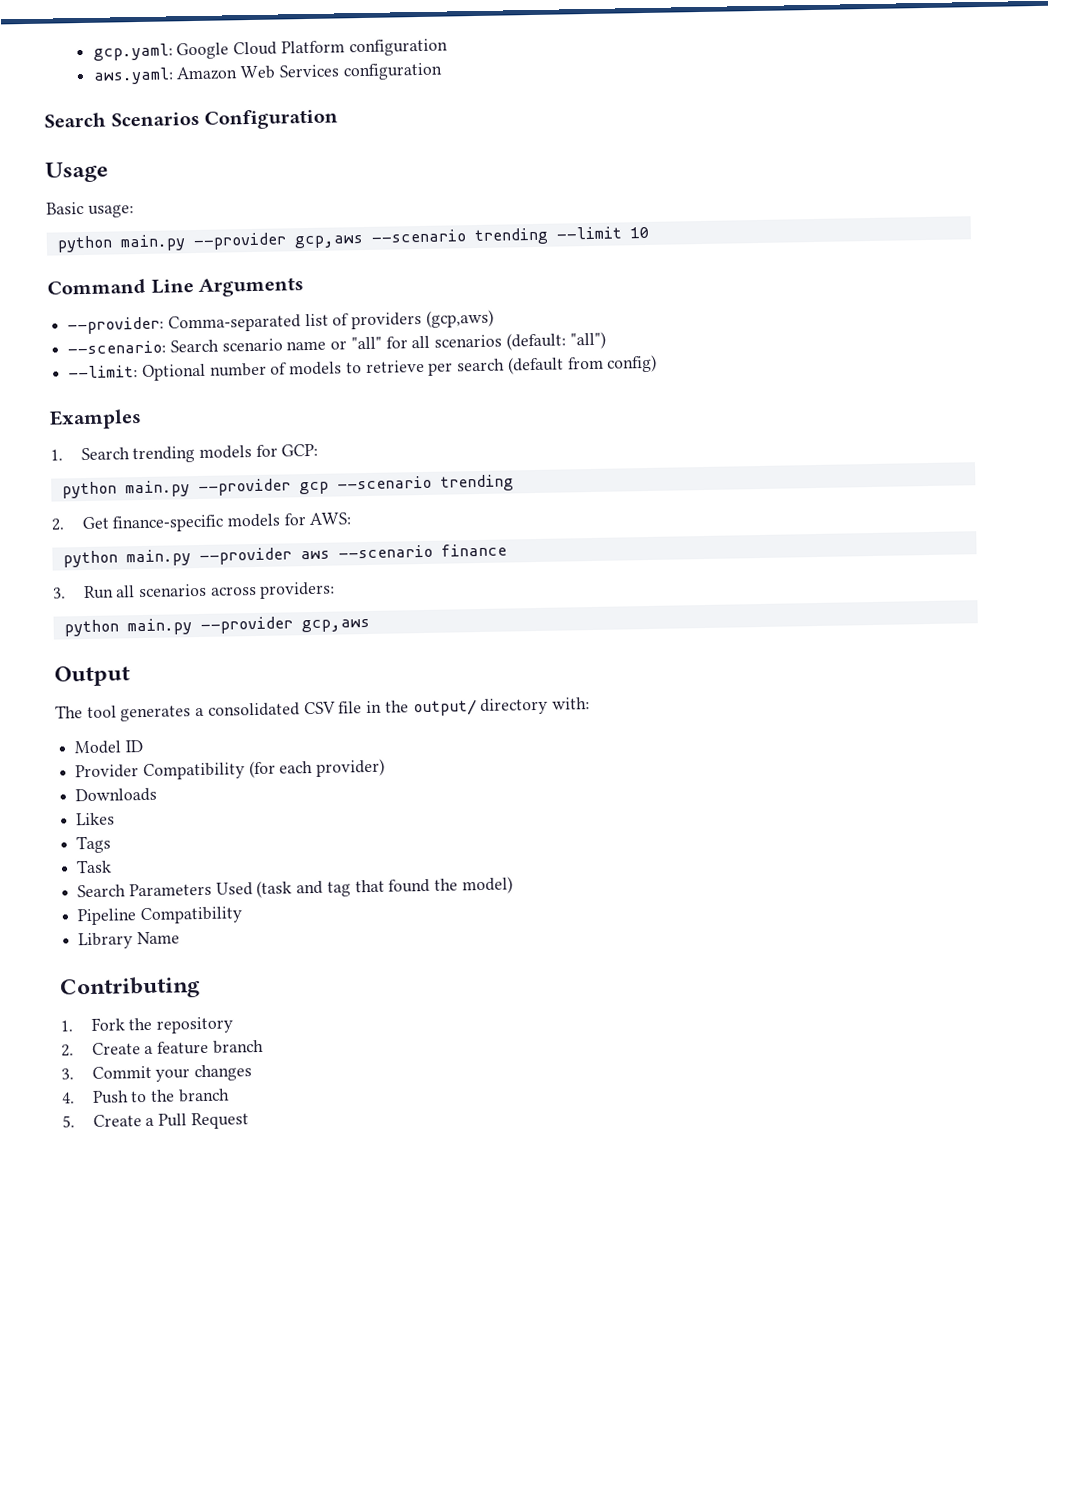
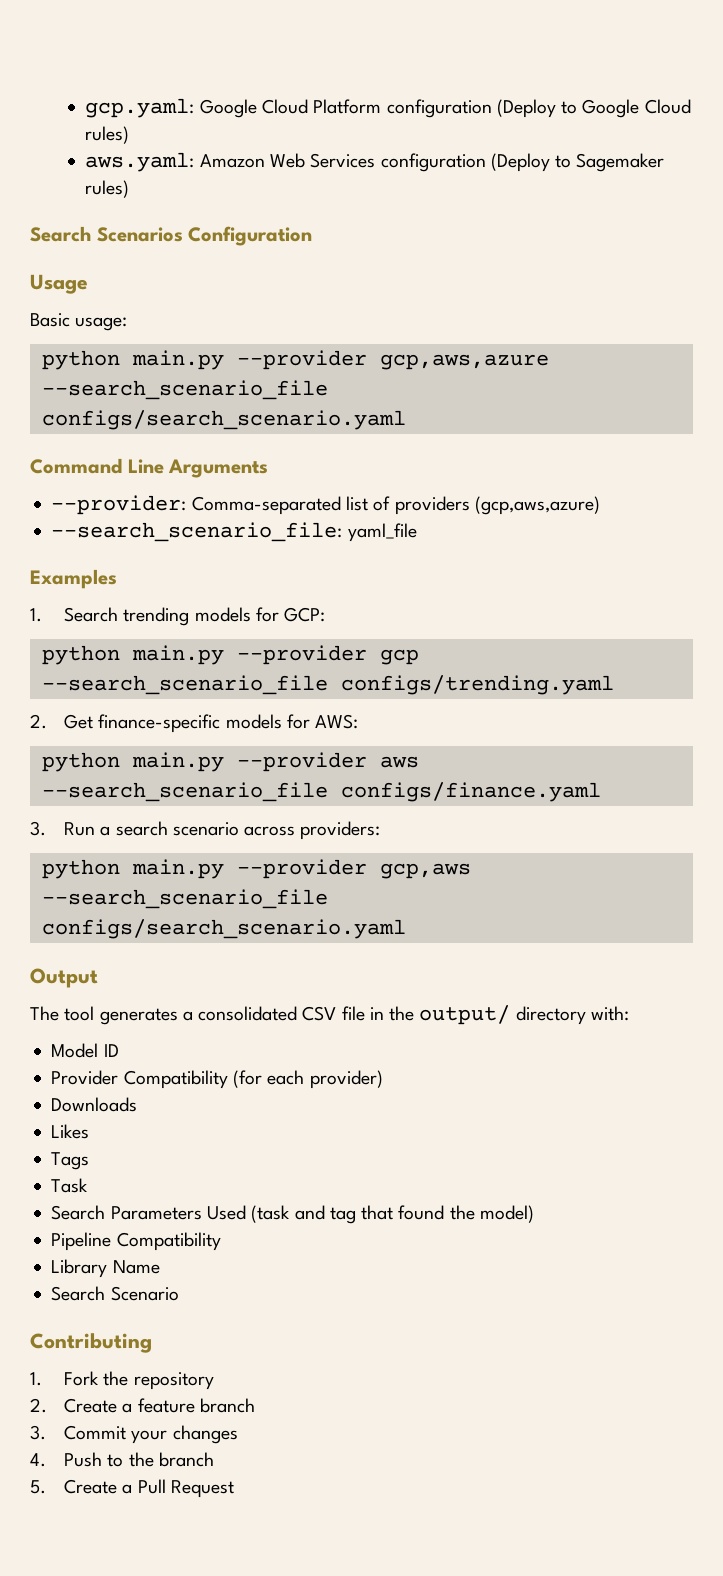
(448, 47) none -> [496,99,691,118] [85,126,130,144] (Deploy to Google Cloud rules)
(443, 71) none -> [490,153,665,172] [85,180,130,198] (Deploy to Sagemaker rules)
[293,226,649,249] gcp,aws --scenario trending --limit 10 -> [379,354,549,370] [41,380,328,400] [41,410,406,430] gcp,aws,azure --search_scenario_file configs/search_scenario.yaml
[425,309,494,328] [67,331,606,355] [68,354,658,381] (gcp,aws) // --scenario: Search scenario name or "all" for all scenarios (default: "all") // --limit: Optional number of models to retrieve per search (default from config) -> [474,496,600,515] [51,522,417,542] (gcp,aws,azure) // --search_scenario_file: yaml_file
[336,474,514,492] --scenario trending -> [41,675,614,695] --search_scenario_file configs/trending.yaml
[337,543,507,559] --scenario finance -> [41,782,601,802] --search_scenario_file configs/finance.yaml
[115,583,207,598] all scenarios -> [100,821,239,836] a search scenario
(370, 625) none -> [41,889,328,909] [41,919,406,939] --search_scenario_file configs/search_scenario.yaml
(180, 938) none -> [51,1286,179,1301] // Search Scenario

